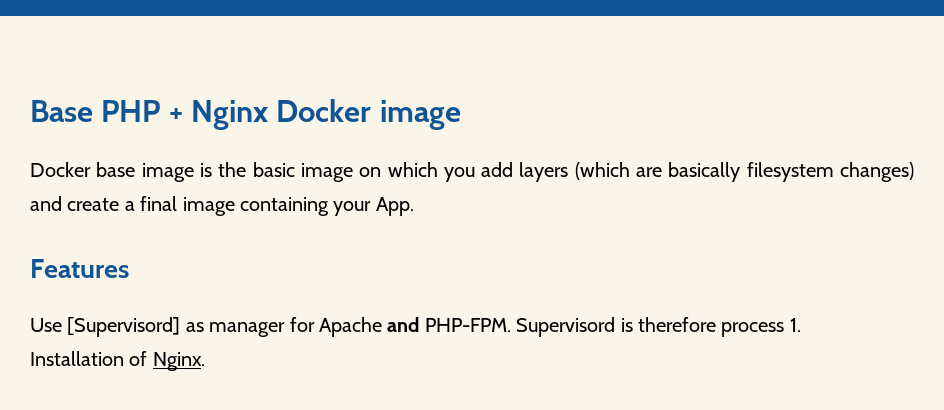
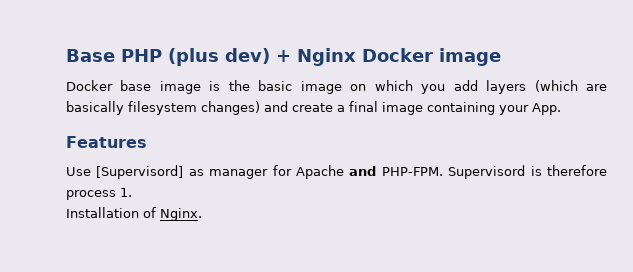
(161, 111) none -> [168,48,270,66] (plus dev)

